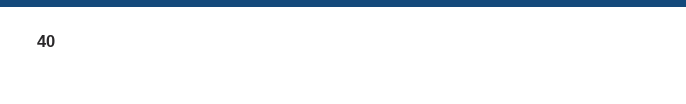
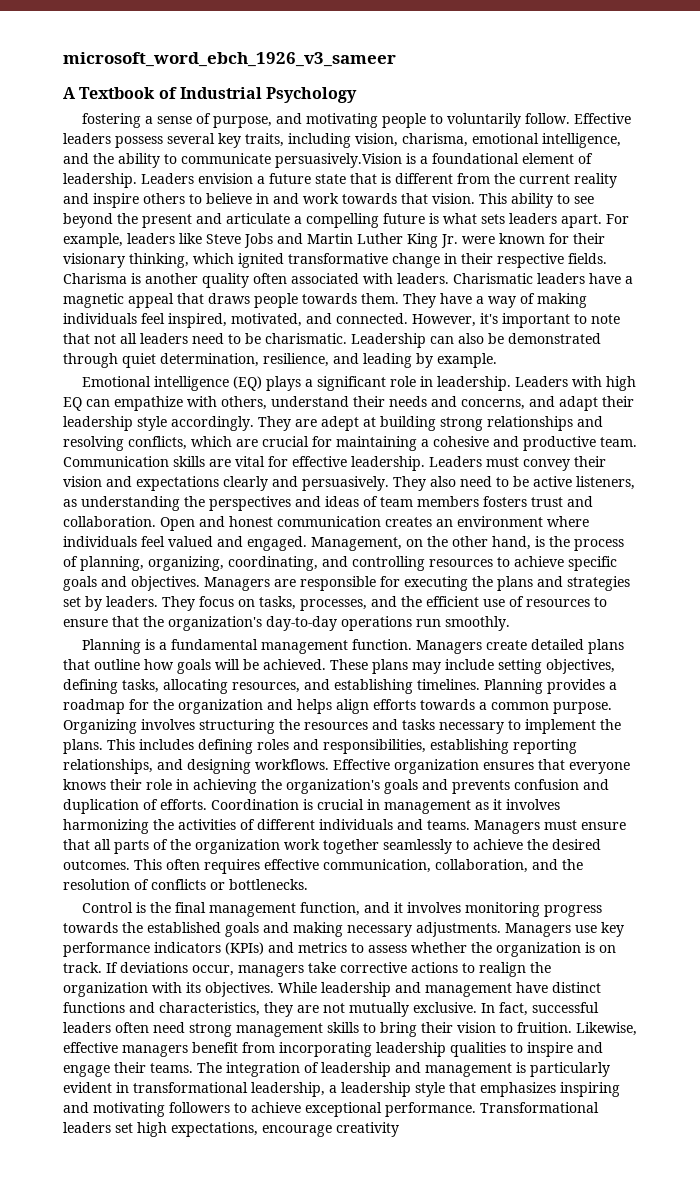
[37,35,55,47] 40 -> [63,52,396,67] [63,87,358,103] [82,113,632,128] [63,133,621,148] [63,153,593,168] [63,173,617,188] [63,193,594,208] [63,213,629,228] [63,233,605,248] [63,253,607,268] [63,273,633,288] [63,293,587,308] [63,313,620,328] [63,333,601,348] [63,353,497,368] [82,376,637,391] [63,396,634,411] [63,416,603,431] [63,436,637,451] [63,456,606,471] [63,476,635,491] [63,496,593,511] [63,516,589,531] [63,536,624,551] [63,556,617,571] [63,576,630,591] [63,596,607,611] [63,616,510,631] [82,639,625,654] [63,659,615,674] [63,679,617,694] [63,699,612,714] [63,719,621,734] [63,739,577,754] [63,759,630,774] [63,779,609,794] [63,799,560,814] [63,819,626,834] [63,839,601,854] [63,859,583,874] [63,879,308,890] [82,902,603,917] [63,922,624,937] [63,942,616,957] [63,962,551,977] [63,982,601,997] [63,1002,599,1017] [63,1022,637,1037] [63,1042,603,1057] [63,1062,610,1077] [63,1082,620,1097] [63,1102,599,1117] [63,1122,399,1137] microsoft_word_ebch_1926_v3_sameer // A Textbook of Industrial Psychology // fostering a sense of purpose, and motivating people to voluntarily follow. Effective leaders possess several key traits, including vision, charisma, emotional intelligence, and the ability to communicate persuasively.Vision is a foundational element of leadership. Leaders envision a future state that is different from the current reality and inspire others to believe in and work towards that vision. This ability to see beyond the present and articulate a compelling future is what sets leaders apart. For example, leaders like Steve Jobs and Martin Luther King Jr. were known for their visionary thinking, which ignited transformative change in their respective fields. Charisma is another quality often associated with leaders. Charismatic leaders have a magnetic appeal that draws people towards them. They have a way of making individuals feel inspired, motivated, and connected. However, it's important to note that not all leaders need to be charismatic. Leadership can also be demonstrated through quiet determination, resilience, and leading by example. // Emotional intelligence (EQ) plays a significant role in leadership. Leaders with high EQ can empathize with others, understand their needs and concerns, and adapt their leadership style accordingly. They are adept at building strong relationships and resolving conflicts, which are crucial for maintaining a cohesive and productive team. Communication skills are vital for effective leadership. Leaders must convey their vision and expectations clearly and persuasively. They also need to be active listeners, as understanding the perspectives and ideas of team members fosters trust and collaboration. Open and honest communication creates an environment where individuals feel valued and engaged. Management, on the other hand, is the process of planning, organizing, coordinating, and controlling resources to achieve specific goals and objectives. Managers are responsible for executing the plans and strategies set by leaders. They focus on tasks, processes, and the efficient use of resources to ensure that the organization's day-to-day operations run smoothly. // Planning is a fundamental management function. Managers create detailed plans that outline how goals will be achieved. These plans may include setting objectives, defining tasks, allocating resources, and establishing timelines. Planning provides a roadmap for the organization and helps align efforts towards a common purpose. Organizing involves structuring the resources and tasks necessary to implement the plans. This includes defining roles and responsibilities, establishing reporting relationships, and designing workflows. Effective organization ensures that everyone knows their role in achieving the organization's goals and prevents confusion and duplication of efforts. Coordination is crucial in management as it involves harmonizing the activities of different individuals and teams. Managers must ensure that all parts of the organization work together seamlessly to achieve the desired outcomes. This often requires effective communication, collaboration, and the resolution of conflicts or bottlenecks. // Control is the final management function, and it involves monitoring progress towards the established goals and making necessary adjustments. Managers use key performance indicators (KPIs) and metrics to assess whether the organization is on track. If deviations occur, managers take corrective actions to realign the organization with its objectives. While leadership and management have distinct functions and characteristics, they are not mutually exclusive. In fact, successful leaders often need strong management skills to bring their vision to fruition. Likewise, effective managers benefit from incorporating leadership qualities to inspire and engage their teams. The integration of leadership and management is particularly evident in transformational leadership, a leadership style that emphasizes inspiring and motivating followers to achieve exceptional performance. Transformational leaders set high expectations, encourage creativity

